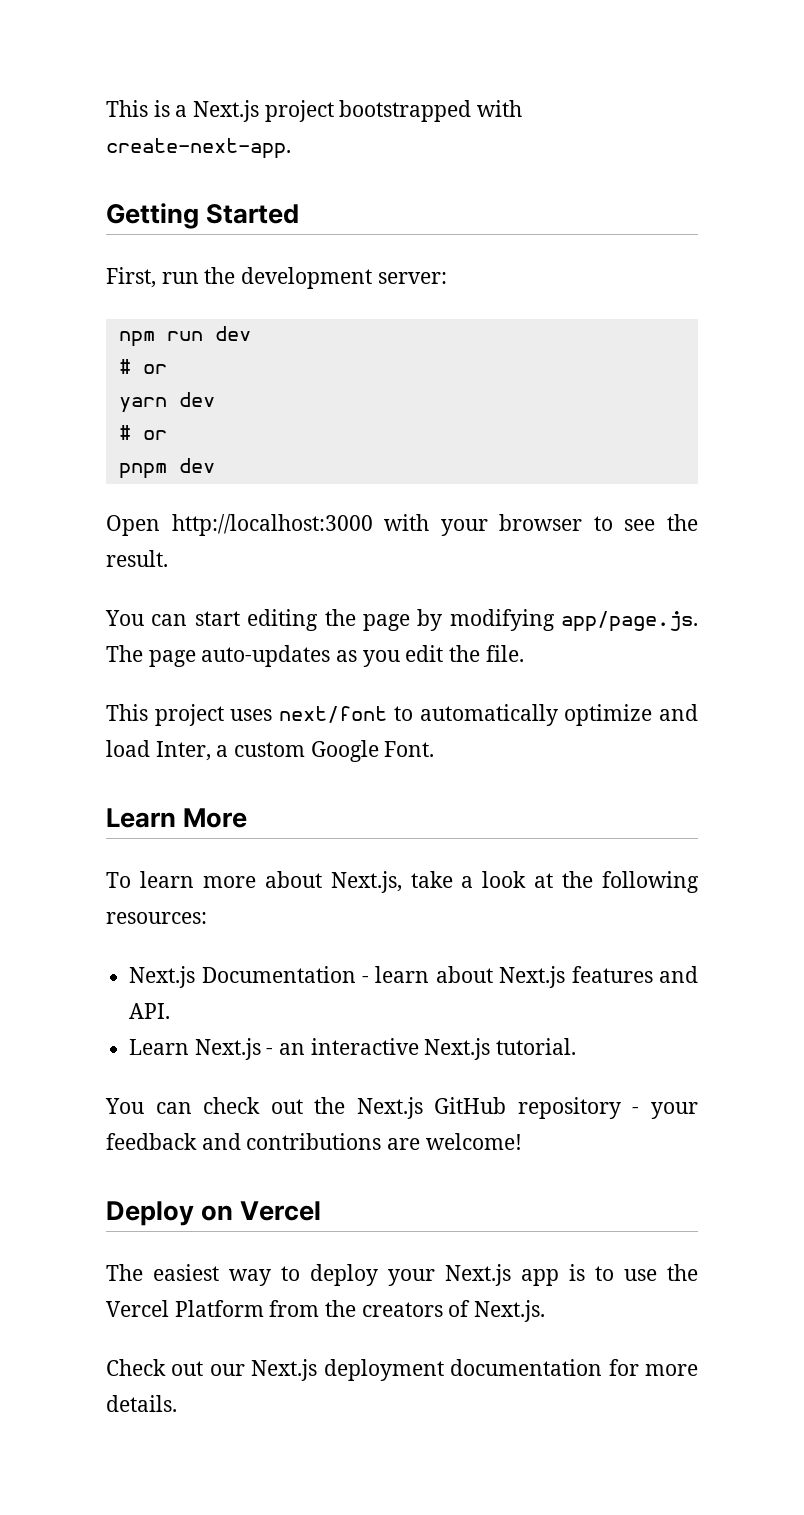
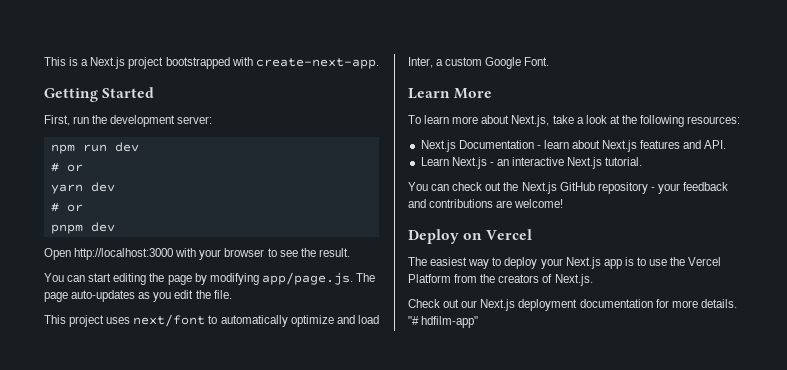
(177, 1403) none -> [408,316,479,328] "# hdfilm-app"

